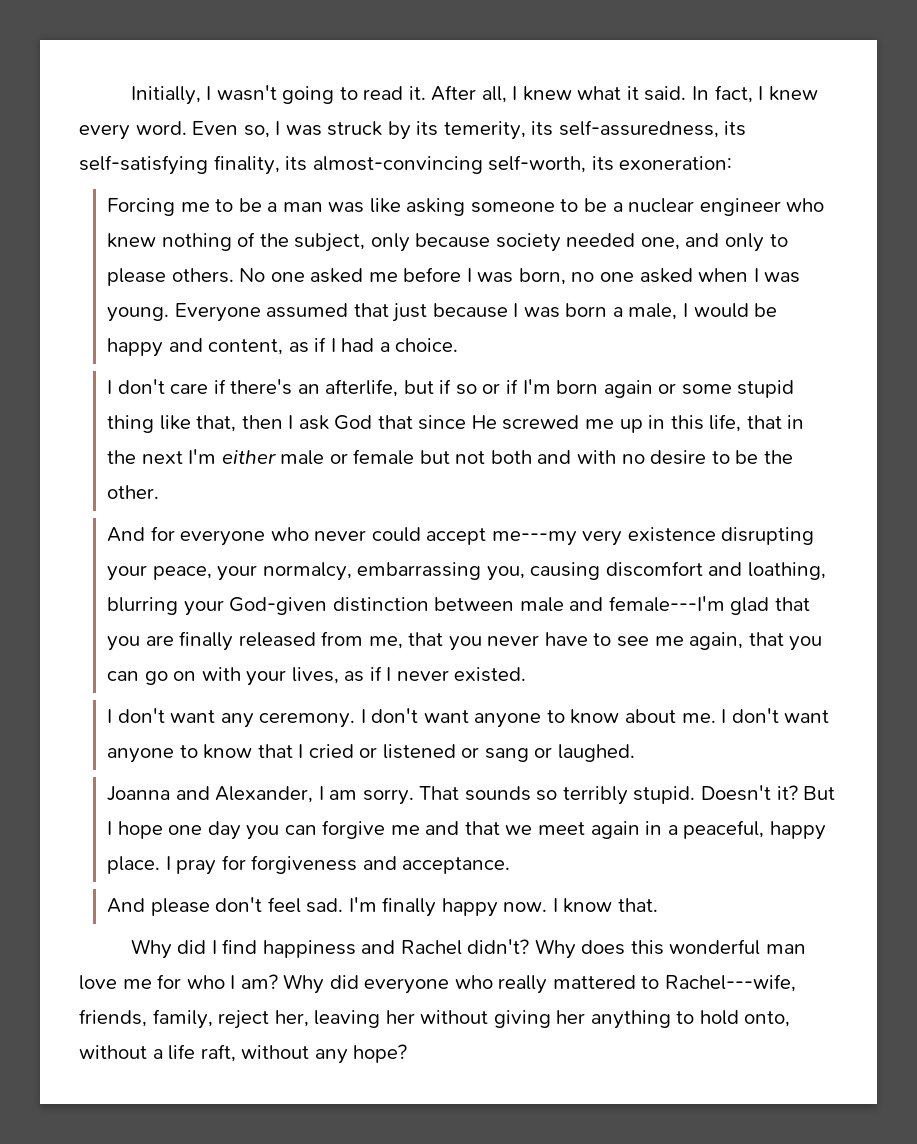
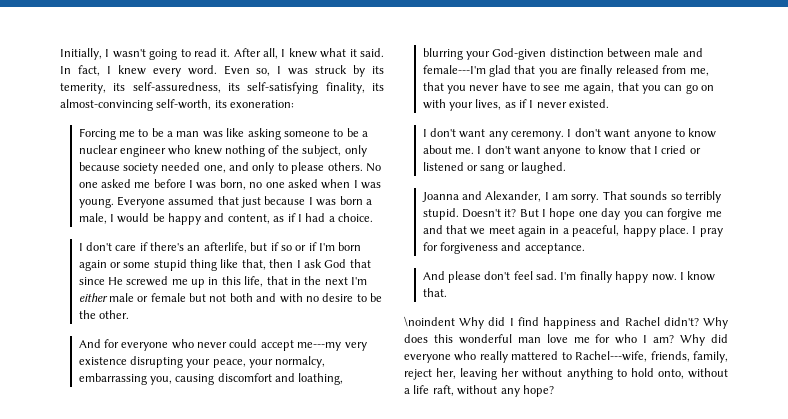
(659, 905) none -> [404,316,455,327] \noindent
[493,1010,586,1028] giving her -> (563, 373) none

